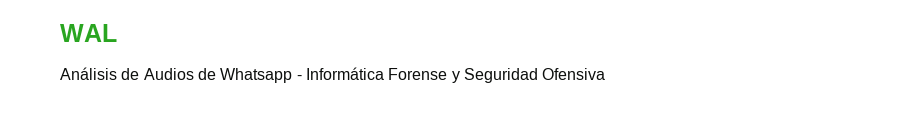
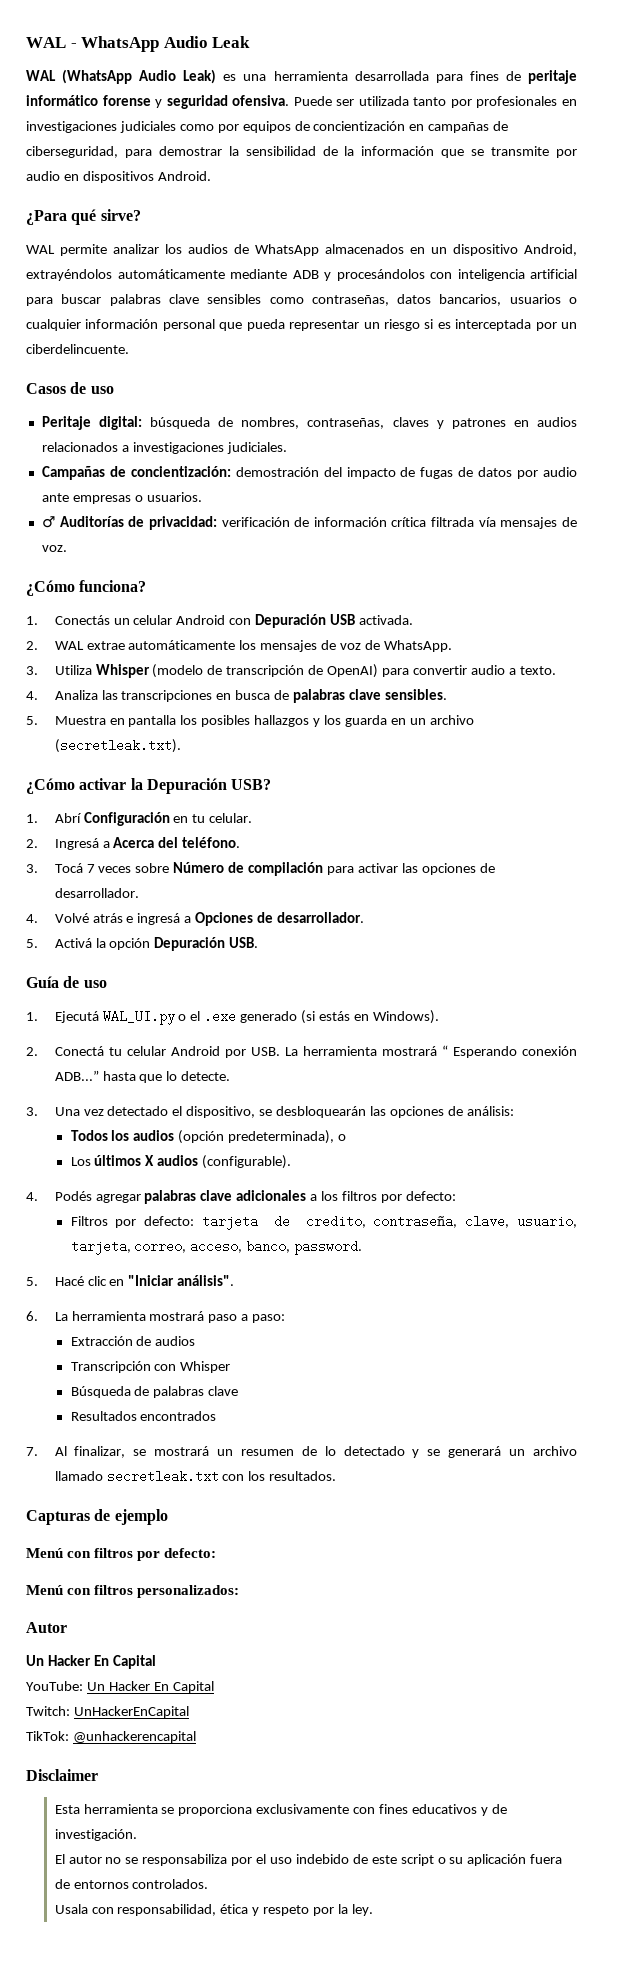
[60,24,117,42] [60,67,606,83] WAL // Análisis de Audios de Whatsapp - Informática Forense y Seguridad Ofensiva -> [26,36,251,52] [26,69,577,84] [26,95,577,109] [26,121,509,133] [26,146,577,158] [26,171,211,183] [26,209,141,225] [26,244,577,256] [26,269,577,281] [26,294,577,306] [26,319,578,331] [26,344,129,354] [26,382,114,394] [41,416,578,430] [41,442,287,454] [41,466,577,480] [41,492,202,504] [41,516,577,530] [41,545,67,552] [26,580,147,596] [26,614,413,628] [26,640,452,652] [26,664,556,678] [26,689,447,703] [26,715,474,727] [54,739,181,753] [26,778,272,794] [26,812,253,826] [26,837,241,850] [26,862,495,876] [54,888,139,898] [26,912,364,926] [26,937,259,951] [26,976,107,988] [26,1010,439,1025] [26,1045,577,1058] [54,1070,231,1083] [26,1106,514,1118] [70,1130,347,1144] [70,1155,292,1169] [26,1190,456,1204] [70,1215,577,1230] [70,1240,363,1255] [26,1275,235,1286] [26,1311,286,1323] [70,1336,196,1346] [70,1361,231,1373] [70,1386,239,1398] [70,1411,217,1421] [26,1446,577,1458] [54,1470,337,1483] [26,1509,168,1525] [26,1548,217,1561] [26,1585,240,1598] [26,1622,67,1633] [26,1655,156,1669] [26,1681,214,1693] [26,1706,189,1718] [26,1731,196,1743] [26,1769,98,1781] [54,1804,507,1816] [54,1829,137,1841] [54,1854,563,1866] [54,1879,209,1889] [54,1904,373,1916] WAL - WhatsApp Audio Leak // WAL (WhatsApp Audio Leak) es una herramienta desarrollada para fines de peritaje informático forense y seguridad ofensiva. Puede ser utilizada tanto por profesionales en investigaciones judiciales como por equipos de concientización en campañas de ciberseguridad, para demostrar la sensibilidad de la información que se transmite por audio en dispositivos Android. // ¿Para qué sirve? // WAL permite analizar los audios de WhatsApp almacenados en un dispositivo Android, extrayéndolos automáticamente mediante ADB y procesándolos con inteligencia artificial para buscar palabras clave sensibles como contraseñas, datos bancarios, usuarios o cualquier información personal que pueda representar un riesgo si es interceptada por un ciberdelincuente. // Casos de uso // Peritaje digital: búsqueda de nombres, contraseñas, claves y patrones en audios relacionados a investigaciones judiciales. // Campañas de concientización: demostración del impacto de fugas de datos por audio ante empresas o usuarios. // ♂ Auditorías de privacidad: verificación de información crítica filtrada vía mensajes de voz. // ¿Cómo funciona? // 1. Conectás un celular Android con Depuración USB activada. // 2. WAL extrae automáticamente los mensajes de voz de WhatsApp. // 3. Utiliza Whisper (modelo de transcripción de OpenAI) para convertir audio a texto. // 4. Analiza las transcripciones en busca de palabras clave sensibles. // 5. Muestra en pantalla los posibles hallazgos y los guarda en un archivo (secretleak.txt). // ¿Cómo activar la Depuración USB? // 1. Abrí Configuración en tu celular. // 2. Ingresá a Acerca del teléfono. // 3. Tocá 7 veces sobre Número de compilación para activar las opciones de desarrollador. // 4. Volvé atrás e ingresá a Opciones de desarrollador. // 5. Activá la opción Depuración USB. // Guía de uso // 1. Ejecutá WAL_UI.py o el .exe generado (si estás en Windows). // 2. Conectá tu celular Android por USB. La herramienta mostrará “ Esperando conexión ADB...” hasta que lo detecte. // 3. Una vez detectado el dispositivo, se desbloquearán las opciones de análisis: // Todos los audios (opción predeterminada), o // Los últimos X audios (configurable). // 4. Podés agregar palabras clave adicionales a los filtros por defecto: // Filtros por defecto: tarjeta de credito, contraseña, clave, usuario, tarjeta, correo, acceso, banco, password. // 5. Hacé clic en "Iniciar análisis". // 6. La herramienta mostrará paso a paso: // Extracción de audios // Transcripción con Whisper // Búsqueda de palabras clave // Resultados encontrados // 7. Al finalizar, se mostrará un resumen de lo detectado y se generará un archivo llamado secretleak.txt con los resultados. // Capturas de ejemplo // Menú con filtros por defecto: // Menú con filtros personalizados: // Autor // Un Hacker En Capital // YouTube: Un Hacker En Capital // Twitch: UnHackerEnCapital // TikTok: @unhackerencapital // Disclaimer // Esta herramienta se proporciona exclusivamente con fines educativos y de investigación. // El autor no se responsabiliza por el uso indebido de este script o su aplicación fuera de entornos controlados. // Usala con responsabilidad, ética y respeto por la ley.

